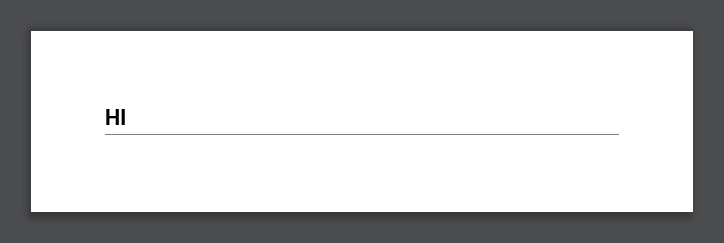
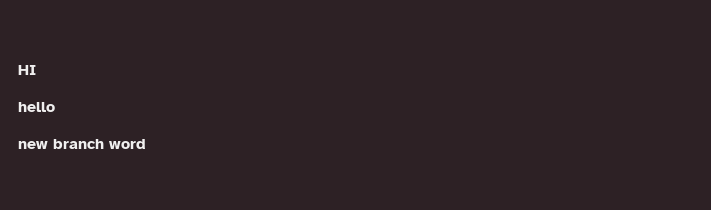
(126, 117) none -> [18,102,55,112] [18,139,146,149] // hello // new branch word

